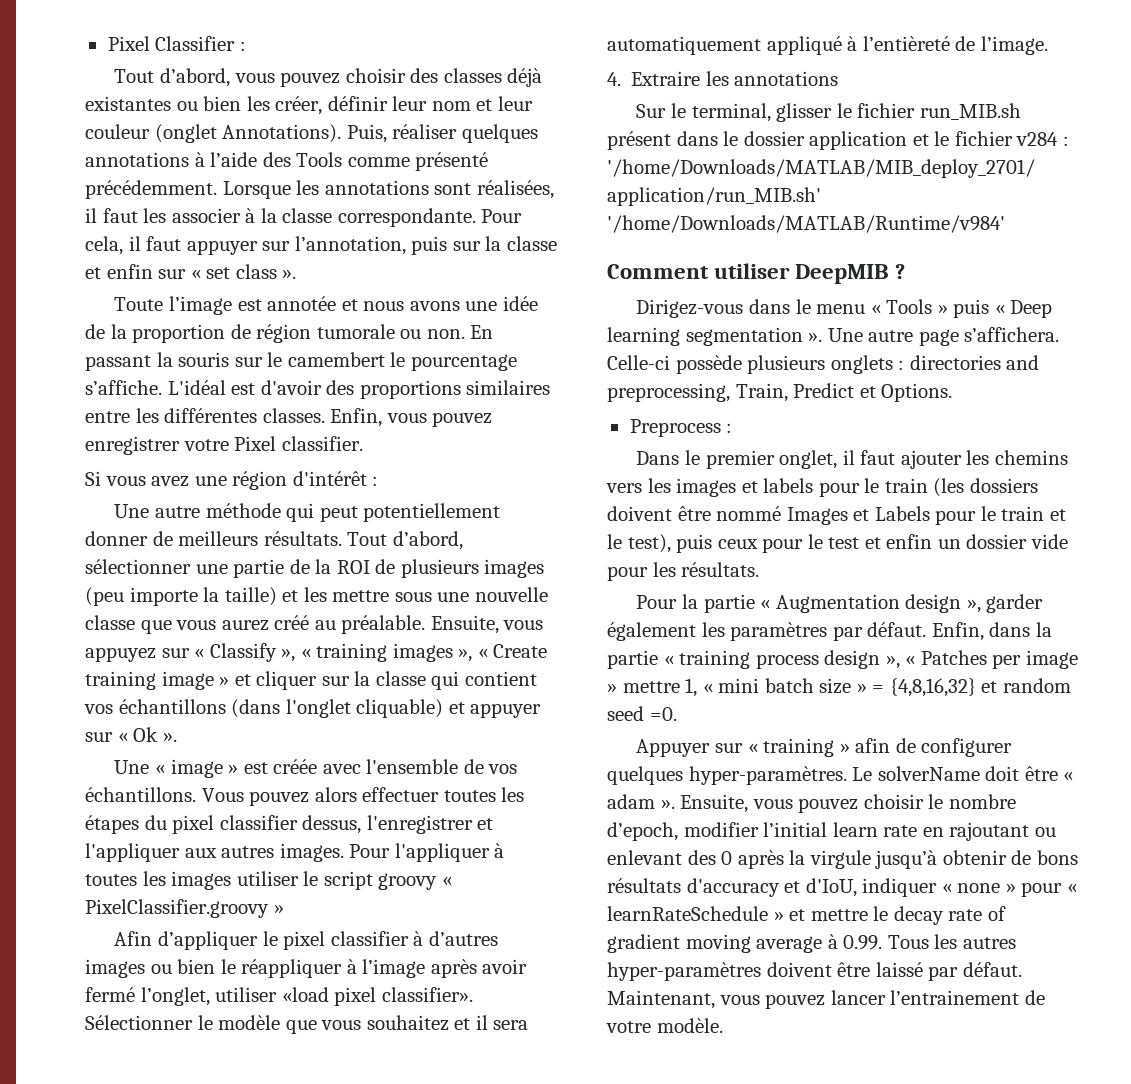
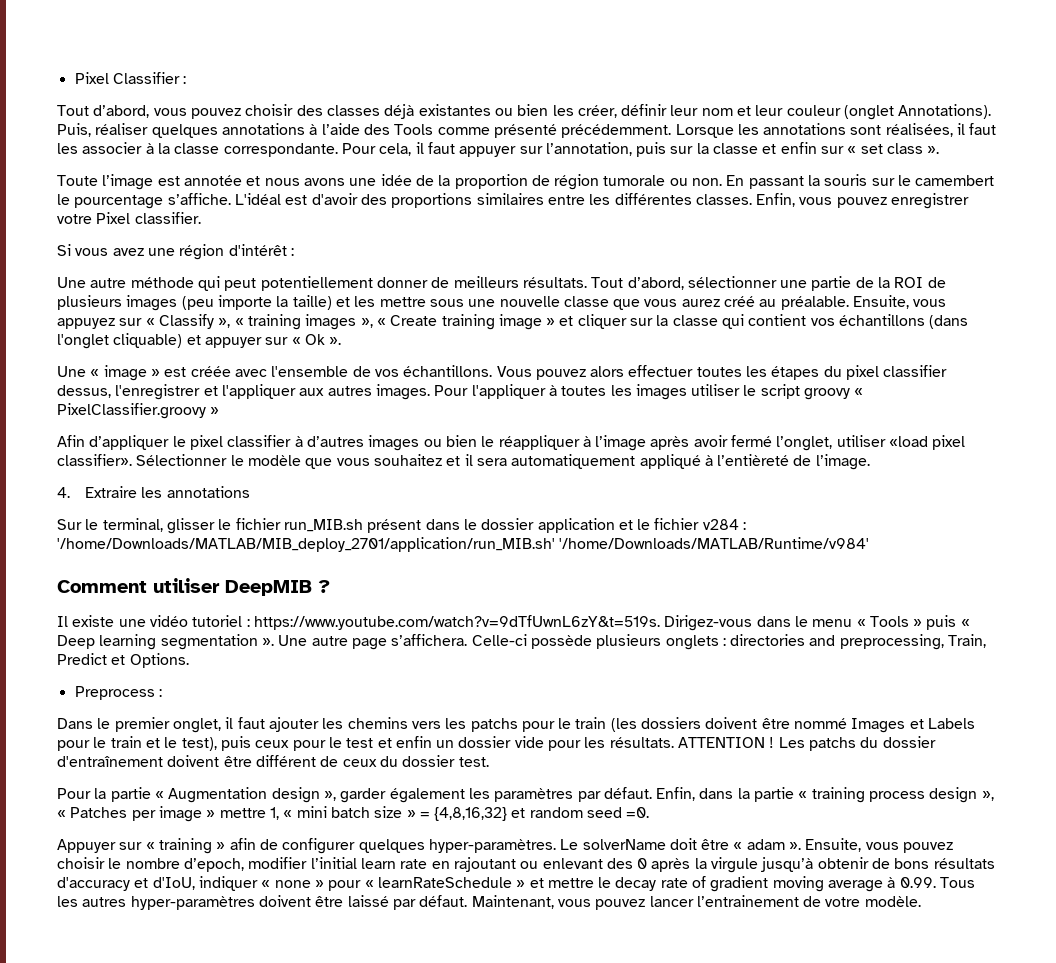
(906, 271) none -> [57,615,660,630] Il existe une vidéo tutoriel : https://www.youtube.com/watch?v=9dTfUwnL6zY&t=519s.
[676,478,814,497] images et labels -> [470,718,518,732] patchs
(760, 569) none -> [678,736,936,751] [57,755,489,767] ATTENTION ! Les patchs du dossier d'entraînement doivent être différent de ceux du dossier test.

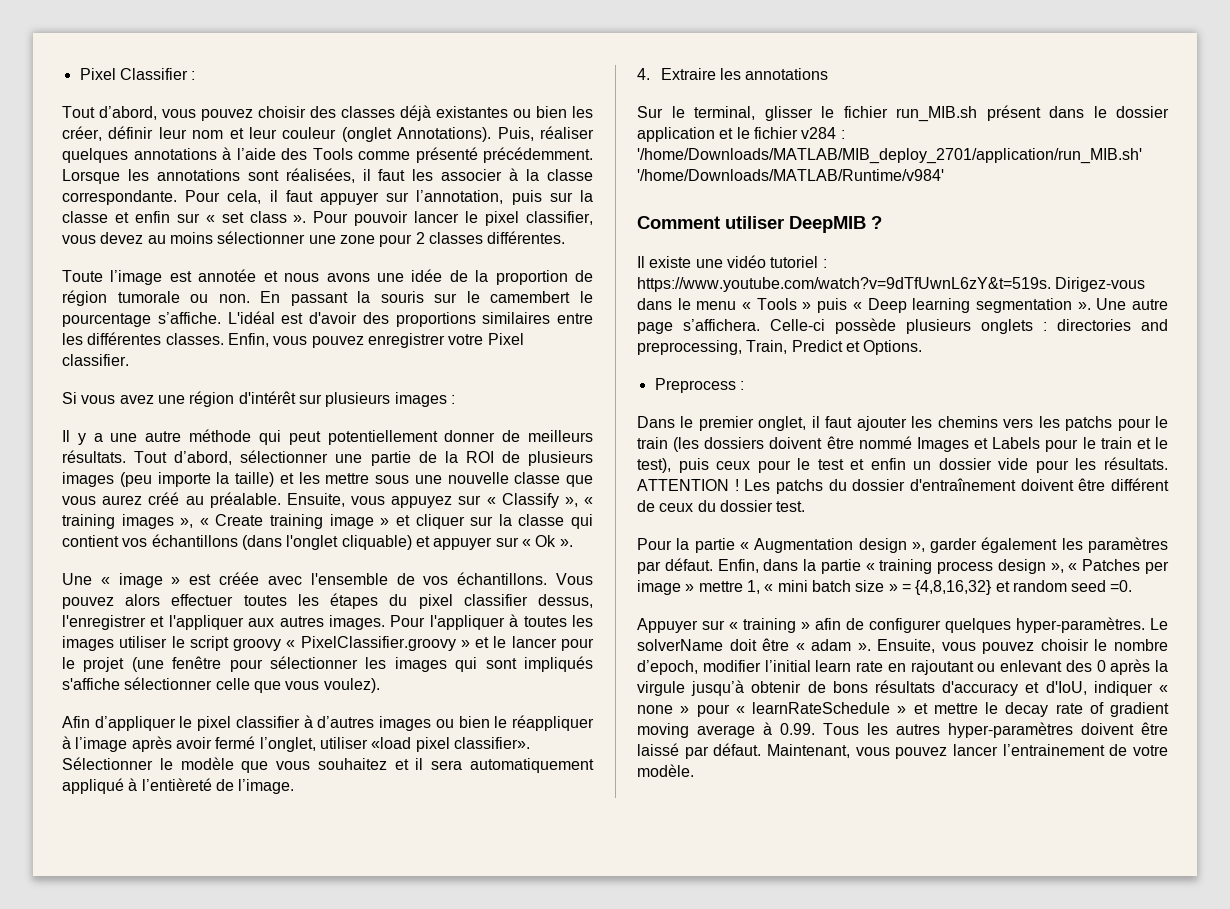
(940, 150) none -> [313,211,593,226] [62,231,566,247] Pour pouvoir lancer le pixel classifier, vous devez au moins sélectionner une zone pour 2 classes différentes.
[290,248,294,256] [57,277,86,288] : // Une -> [298,392,455,407] [62,430,138,445] sur plusieurs images : // Il y a une
(220, 411) none -> [475,636,594,651] [62,656,593,672] [62,677,380,693] et le lancer pour le projet (une fenêtre pour sélectionner les images qui sont impliqués s'affiche sélectionner celle que vous voulez).

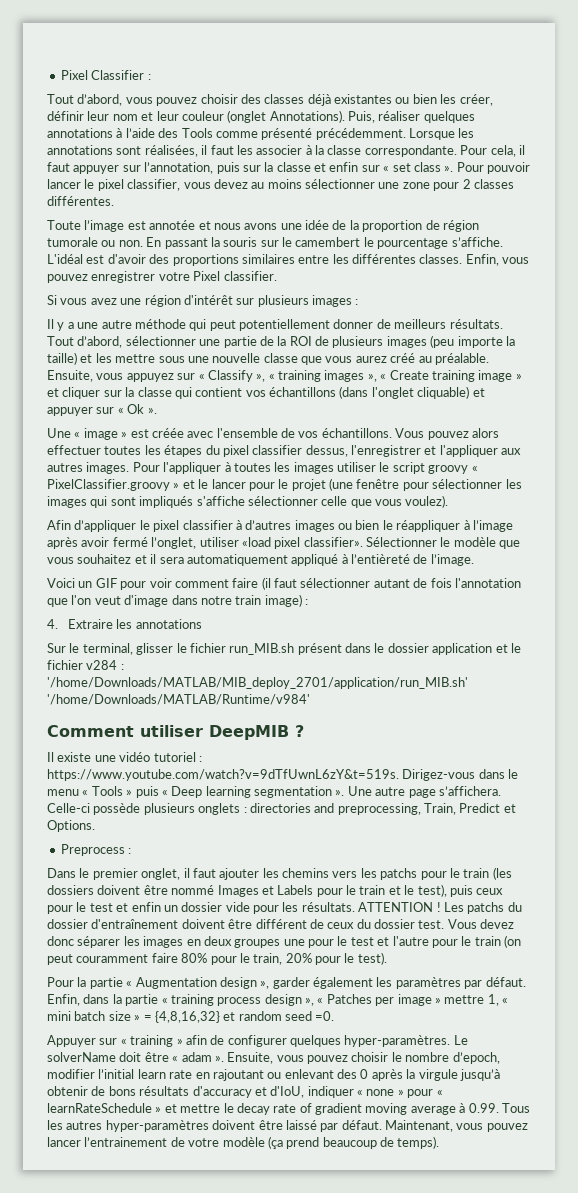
(295, 786) none -> [47,577,521,590] [47,594,308,607] // Voici un GIF pour voir comment faire (il faut sélectionner autant de fois l'annotation que l'on veut d'image dans notre train image) :
(806, 506) none -> [447,919,515,929] [47,935,521,948] [47,952,387,965] Vous devez donc séparer les images en deux groupes une pour le test et l'autre pour le train (on peut couramment faire 80% pour le train, 20% pour le test).
[637,764,694,777] modèle. -> [222,1136,440,1149] modèle (ça prend beaucoup de temps).

